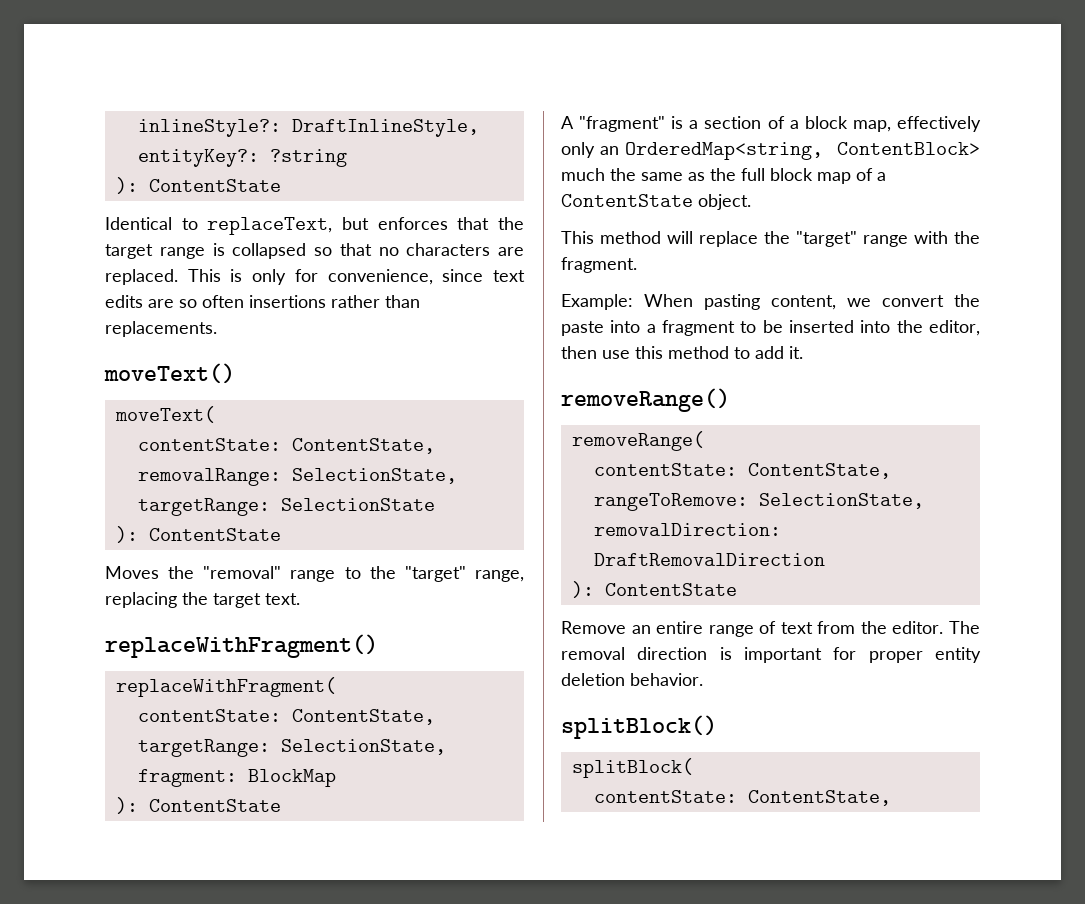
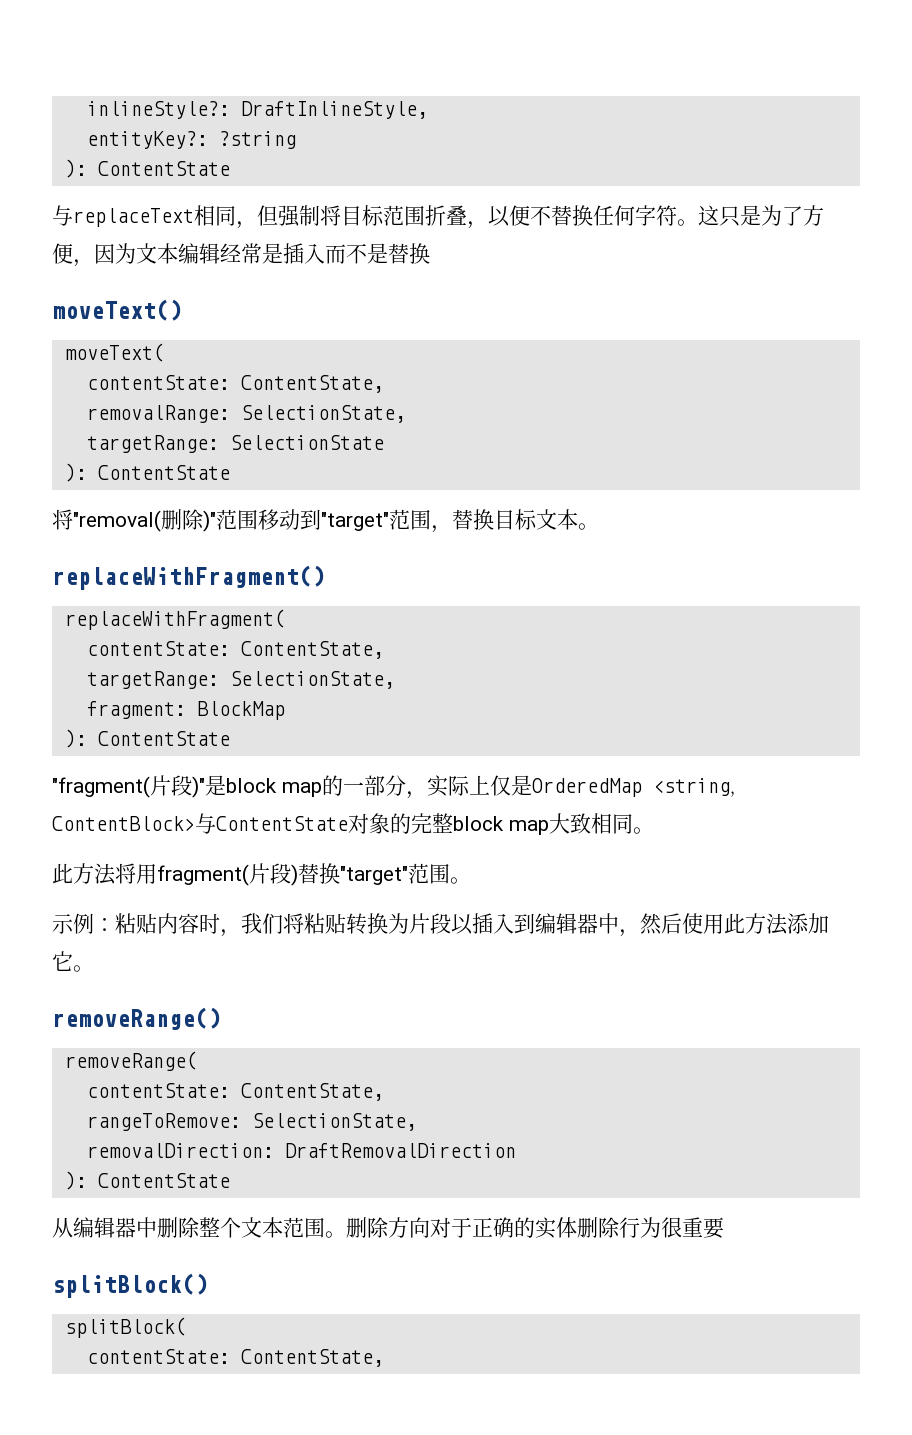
[105,217,524,235] [105,243,524,259] [105,269,525,285] [105,295,420,308] [105,321,217,337] Identical to replaceText, but enforces that the target range is collapsed so that no characters are replaced. This is only for convenience, since text edits are so often insertions rather than replacements. -> [52,205,824,229] [52,243,430,267] 与replaceText相同，但强制将目标范围折叠，以便不替换任何字符。这只是为了方便，因为文本编辑经常是插入而不是替换
[105,566,524,582] [105,592,300,608] Moves the "removal" range to the "target" range, replacing the target text. -> [52,509,599,533] 将"removal(删除)"范围移动到"target"范围，替换目标文本。
[561,116,981,132] [561,142,980,160] [561,168,886,184] [561,194,751,210] [561,231,980,247] [561,257,637,273] [561,294,980,310] [561,320,980,336] [561,346,803,359] A "fragment" is a section of a block map, effectively only an OrderedMap<string, ContentBlock> much the same as the full block map of a ContentState object. // This method will replace the "target" range with the fragment. // Example: When pasting content, we convert the paste into a fragment to be inserted into the editor, then use this method to add it. -> [52,775,746,799] [52,813,654,835] [52,863,471,886] [52,913,829,937] [52,951,94,972] "fragment(片段)"是block map的一部分，实际上仅是OrderedMap <string，ContentBlock>与ContentState对象的完整block map大致相同。 // 此方法将用fragment(片段)替换"target"范围。 // 示例：粘贴内容时，我们将粘贴转换为片段以插入到编辑器中，然后使用此方法添加它。
[561,621,980,637] [561,647,981,663] [561,673,703,686] Remove an entire range of text from the editor. The removal direction is important for proper entity deletion behavior. -> [52,1217,724,1239] 从编辑器中删除整个文本范围。删除方向对于正确的实体删除行为很重要

